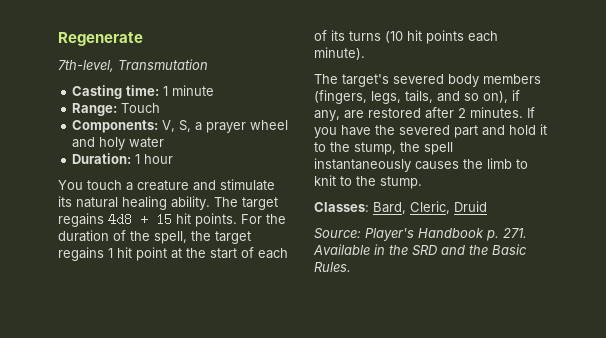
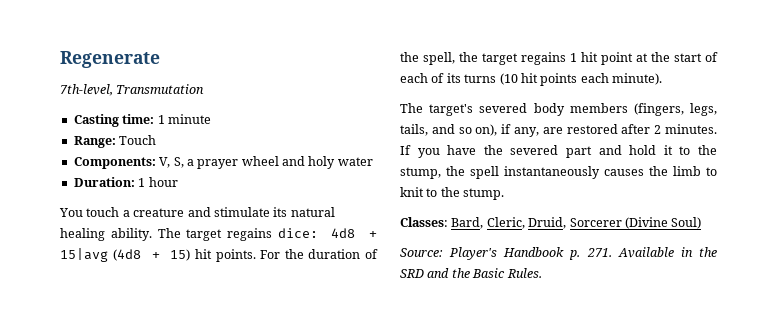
(104, 220) none -> [277,228,318,238] dice:
[156,213,172,226] 15 -> [60,248,191,262] 15|avg (4d8 + 15)
[454,201,487,212] Druid -> [528,217,702,229] Druid, Sorcerer (Divine Soul)

